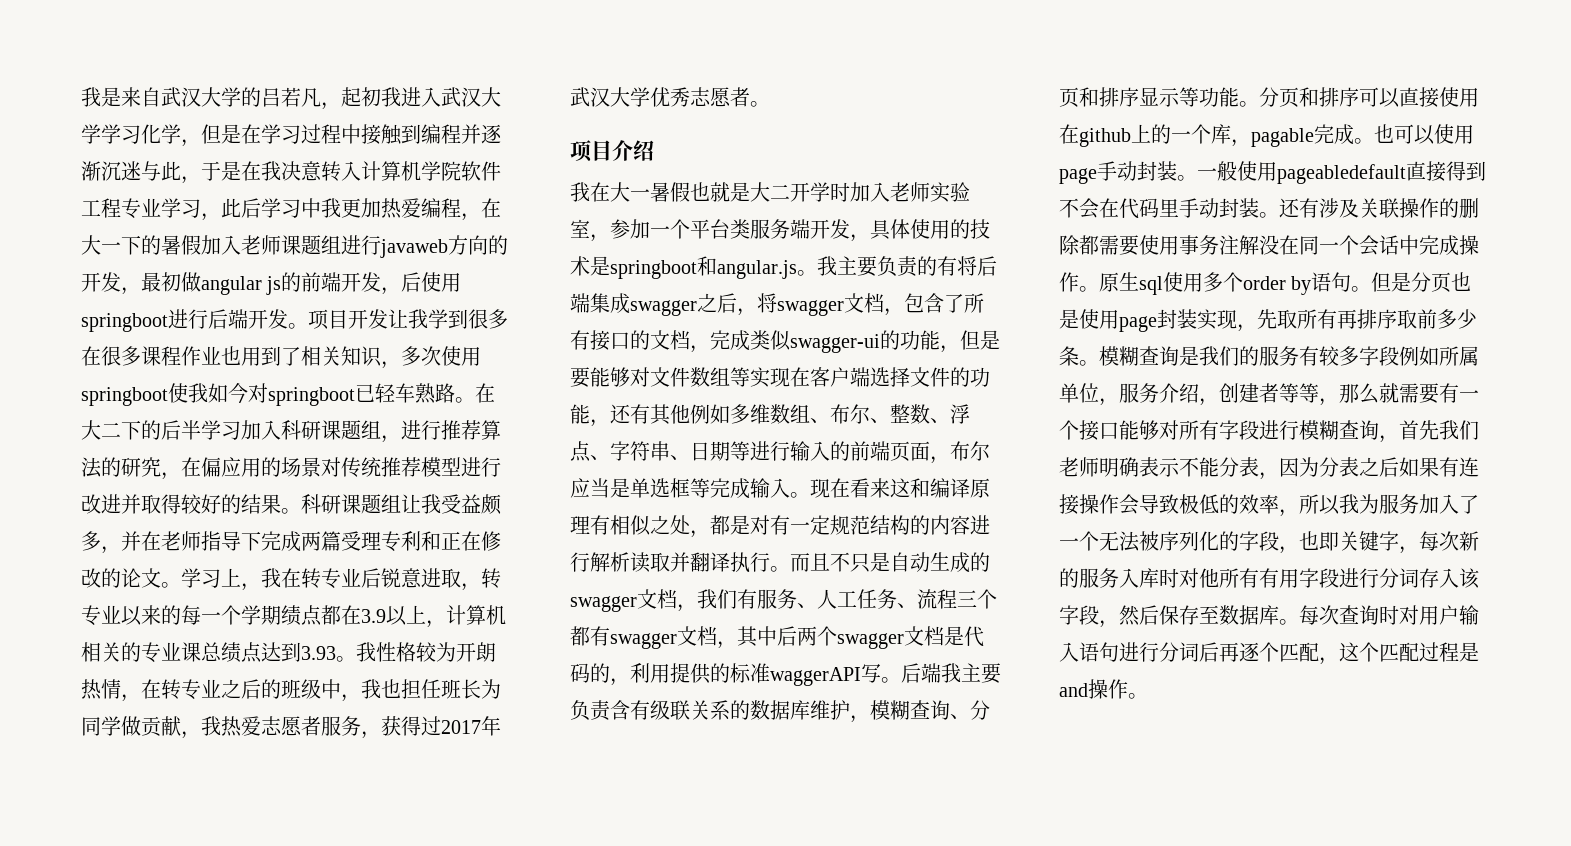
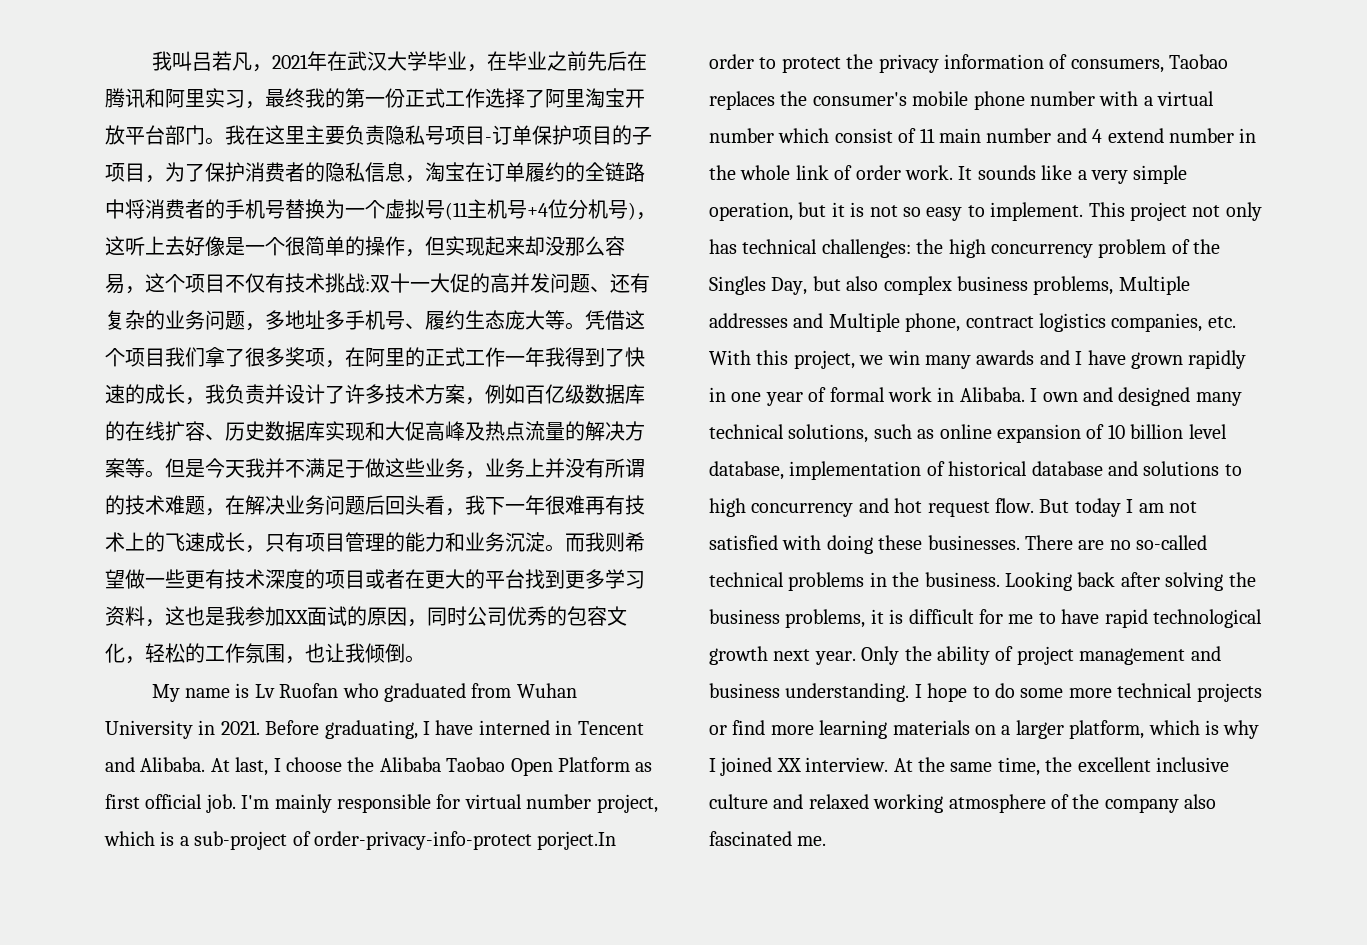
[81,87,501,110] [81,124,502,147] [81,161,501,184] [81,198,501,221] [81,235,508,258] [81,272,462,295] [81,309,508,332] [81,346,481,369] [81,383,495,406] [81,420,501,443] [81,457,501,480] [81,494,502,515] [81,531,501,554] [81,568,501,591] [81,605,506,628] [81,642,496,663] [81,679,501,702] [81,716,501,739] [570,87,770,107] [570,140,654,162] [570,182,970,203] [570,219,990,242] [570,256,997,279] [570,293,984,316] [570,330,1000,353] [570,367,990,388] [570,404,970,427] [570,441,990,464] [570,478,990,499] [570,515,990,538] [570,552,990,573] [570,589,997,612] [570,626,984,649] [570,663,1001,686] [570,700,990,723] [1059,87,1479,108] [1059,124,1474,147] [1059,161,1486,184] [1059,198,1479,219] [1059,235,1479,256] [1059,272,1472,295] [1059,309,1477,332] [1059,346,1479,366] [1059,383,1479,406] [1059,420,1479,443] [1059,457,1479,480] [1059,494,1479,517] [1059,531,1479,554] [1059,568,1480,589] [1059,605,1479,628] [1059,642,1479,665] [1059,679,1148,699] 我是来自武汉大学的吕若凡，起初我进入武汉大学学习化学，但是在学习过程中接触到编程并逐渐沉迷与此，于是在我决意转入计算机学院软件工程专业学习，此后学习中我更加热爱编程，在大一下的暑假加入老师课题组进行javaweb方向的开发，最初做angular js的前端开发，后使用springboot进行后端开发。项目开发让我学到很多在很多课程作业也用到了相关知识，多次使用springboot使我如今对springboot已轻车熟路。在大二下的后半学习加入科研课题组，进行推荐算法的研究，在偏应用的场景对传统推荐模型进行改进并取得较好的结果。科研课题组让我受益颇多，并在老师指导下完成两篇受理专利和正在修改的论文。学习上，我在转专业后锐意进取，转专业以来的每一个学期绩点都在3.9以上，计算机相关的专业课总绩点达到3.93。我性格较为开朗热情，在转专业之后的班级中，我也担任班长为同学做贡献，我热爱志愿者服务，获得过2017年武汉大学优秀志愿者。 // 项目介绍 // 我在大一暑假也就是大二开学时加入老师实验室，参加一个平台类服务端开发，具体使用的技术是springboot和angular.js。我主要负责的有将后端集成swagger之后，将swagger文档，包含了所有接口的文档，完成类似swagger-ui的功能，但是要能够对文件数组等实现在客户端选择文件的功能，还有其他例如多维数组、布尔、整数、浮点、字符串、日期等进行输入的前端页面，布尔应当是单选框等完成输入。现在看来这和编译原理有相似之处，都是对有一定规范结构的内容进行解析读取并翻译执行。而且不只是自动生成的swagger文档，我们有服务、人工任务、流程三个都有swagger文档，其中后两个swagger文档是代码的，利用提供的标准waggerAPI写。后端我主要负责含有级联关系的数据库维护，模糊查询、分页和排序显示等功能。分页和排序可以直接使用在github上的一个库，pagable完成。也可以使用page手动封装。一般使用pageabledefault直接得到不会在代码里手动封装。还有涉及关联操作的删除都需要使用事务注解没在同一个会话中完成操作。原生sql使用多个order by语句。但是分页也是使用page封装实现，先取所有再排序取前多少条。模糊查询是我们的服务有较多字段例如所属单位，服务介绍，创建者等等，那么就需要有一个接口能够对所有字段进行模糊查询，首先我们老师明确表示不能分表，因为分表之后如果有连接操作会导致极低的效率，所以我为服务加入了一个无法被序列化的字段，也即关键字，每次新的服务入库时对他所有有用字段进行分词存入该字段，然后保存至数据库。每次查询时对用户输入语句进行分词后再逐个匹配，这个匹配过程是and操作。 -> [151,51,647,72] [105,88,645,109] [105,125,652,145] [105,162,645,183] [105,199,656,220] [105,236,625,257] [105,273,650,294] [105,310,645,331] [105,347,645,368] [105,384,645,405] [105,421,645,441] [105,458,645,479] [105,495,645,516] [105,532,645,553] [105,569,645,589] [105,606,627,627] [105,643,425,664] [151,683,577,702] [105,720,644,739] [105,757,653,776] [105,794,658,813] [104,831,617,850] [709,54,1229,73] [709,91,1215,110] [709,128,1257,143] [709,165,1188,184] [709,202,1262,221] [709,239,1221,258] [709,276,1190,295] [709,313,1236,332] [709,350,1247,369] [709,387,1242,406] [709,424,1227,443] [709,461,1242,480] [709,498,1197,517] [709,535,1208,554] [709,572,1256,591] [709,609,1262,628] [709,646,1221,665] [709,683,1262,702] [709,720,1260,739] [709,757,1229,776] [709,794,1217,813] [709,831,827,846] 我叫吕若凡，2021年在武汉大学毕业，在毕业之前先后在腾讯和阿里实习，最终我的第一份正式工作选择了阿里淘宝开放平台部门。我在这里主要负责隐私号项目-订单保护项目的子项目，为了保护消费者的隐私信息，淘宝在订单履约的全链路中将消费者的手机号替换为一个虚拟号(11主机号+4位分机号)，这听上去好像是一个很简单的操作，但实现起来却没那么容易，这个项目不仅有技术挑战:双十一大促的高并发问题、还有复杂的业务问题，多地址多手机号、履约生态庞大等。凭借这个项目我们拿了很多奖项，在阿里的正式工作一年我得到了快速的成长，我负责并设计了许多技术方案，例如百亿级数据库的在线扩容、历史数据库实现和大促高峰及热点流量的解决方案等。但是今天我并不满足于做这些业务，业务上并没有所谓的技术难题，在解决业务问题后回头看，我下一年很难再有技术上的飞速成长，只有项目管理的能力和业务沉淀。而我则希望做一些更有技术深度的项目或者在更大的平台找到更多学习资料，这也是我参加XX面试的原因，同时公司优秀的包容文化，轻松的工作氛围，也让我倾倒。 // My name is Lv Ruofan who graduated from Wuhan University in 2021. Before graduating, I have interned in Tencent and Alibaba. At last, I choose the Alibaba Taobao Open Platform as first official job. I'm mainly responsible for virtual number project, which is a sub-project of order-privacy-info-protect porject.In order to protect the privacy information of consumers, Taobao replaces the consumer's mobile phone number with a virtual number which consist of 11 main number and 4 extend number in the whole link of order work. It sounds like a very simple operation, but it is not so easy to implement. This project not only has technical challenges: the high concurrency problem of the Singles Day, but also complex business problems, Multiple addresses and Multiple phone, contract logistics companies, etc. With this project, we win many awards and I have grown rapidly in one year of formal work in Alibaba. I own and designed many technical solutions, such as online expansion of 10 billion level database, implementation of historical database and solutions to high concurrency and hot request flow. But today I am not satisfied with doing these businesses. There are no so-called technical problems in the business. Looking back after solving the business problems, it is difficult for me to have rapid technological growth next year. Only the ability of project management and business understanding. I hope to do some more technical projects or find more learning materials on a larger platform, which is why I joined XX interview. At the same time, the excellent inclusive culture and relaxed working atmosphere of the company also fascinated me.

